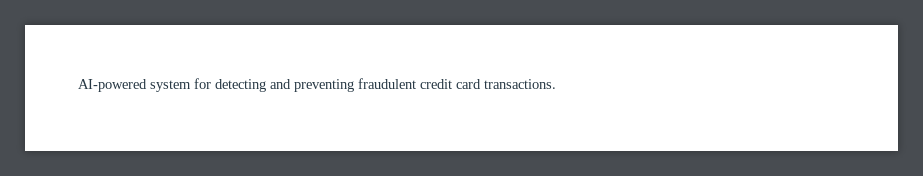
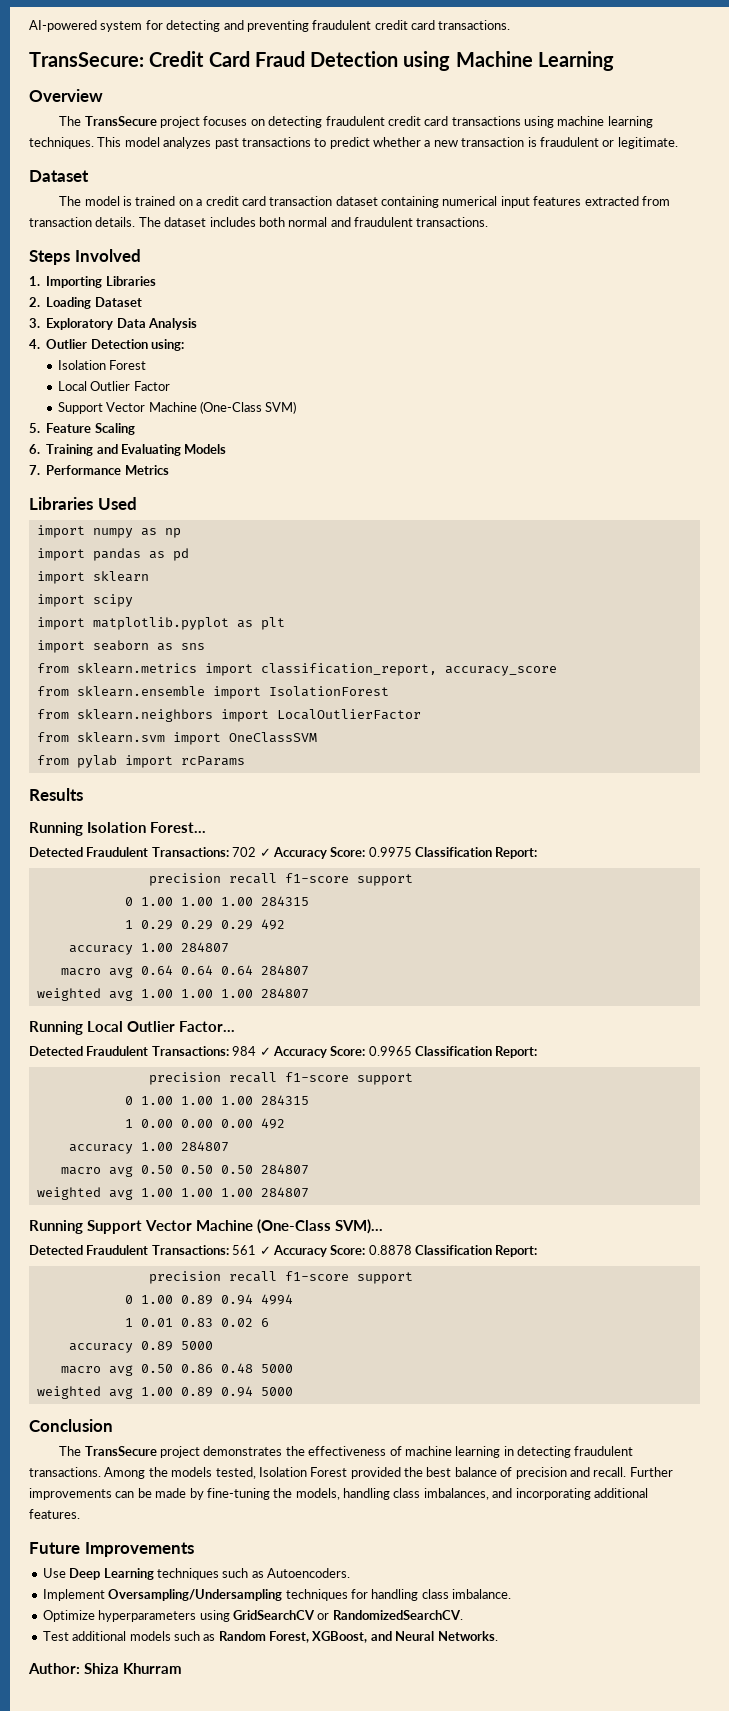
(556, 84) none -> [29,51,614,71] [29,89,103,102] [59,116,653,128] [29,137,678,149] [29,170,89,182] [59,196,670,208] [29,217,489,227] [29,249,141,265] [29,276,156,288] [29,297,142,309] [29,318,197,330] [29,339,184,351] [57,360,147,370] [57,381,170,391] [57,401,297,414] [29,423,135,435] [29,444,227,456] [29,465,169,475] [29,497,137,510] [36,525,181,538] [36,548,189,561] [36,571,149,584] [36,594,133,607] [36,617,285,630] [36,640,205,653] [36,663,557,676] [36,686,389,699] [36,709,421,722] [36,732,317,745] [36,755,245,768] [29,788,83,801] [29,822,206,836] [29,847,538,859] [148,873,413,886] [124,896,309,906] [124,919,285,930] [68,942,229,955] [60,965,309,978] [36,988,309,1001] [29,1021,235,1035] [29,1046,538,1058] [148,1072,413,1085] [124,1095,309,1105] [124,1118,285,1129] [68,1141,229,1154] [60,1164,309,1177] [36,1187,309,1200] [29,1219,383,1234] [29,1245,538,1257] [148,1271,413,1284] [124,1294,293,1305] [124,1318,269,1327] [68,1341,213,1353] [60,1363,293,1376] [36,1386,293,1399] [29,1419,113,1432] [59,1446,634,1458] [29,1467,673,1479] [29,1488,648,1500] [29,1509,80,1519] [29,1542,194,1557] [42,1568,350,1580] [42,1589,511,1601] [42,1610,463,1622] [42,1631,498,1643] [28,1663,182,1674] // TransSecure: Credit Card Fraud Detection using Machine Learning // Overview // The TransSecure project focuses on detecting fraudulent credit card transactions using machine learning techniques. This model analyzes past transactions to predict whether a new transaction is fraudulent or legitimate. // Dataset // The model is trained on a credit card transaction dataset containing numerical input features extracted from transaction details. The dataset includes both normal and fraudulent transactions. // Steps Involved // 1. Importing Libraries // 2. Loading Dataset // 3. Exploratory Data Analysis // 4. Outlier Detection using: // Isolation Forest // Local Outlier Factor // Support Vector Machine (One-Class SVM) // 5. Feature Scaling // 6. Training and Evaluating Models // 7. Performance Metrics // Libraries Used // import numpy as np // import pandas as pd // import sklearn // import scipy // import matplotlib.pyplot as plt // import seaborn as sns // from sklearn.metrics import classification_report, accuracy_score // from sklearn.ensemble import IsolationForest // from sklearn.neighbors import LocalOutlierFactor // from sklearn.svm import OneClassSVM // from pylab import rcParams // Results // Running Isolation Forest... // Detected Fraudulent Transactions: 702 ✓ Accuracy Score: 0.9975 Classification Report: // precision recall f1-score support // 0 1.00 1.00 1.00 284315 // 1 0.29 0.29 0.29 492 // accuracy 1.00 284807 // macro avg 0.64 0.64 0.64 284807 // weighted avg 1.00 1.00 1.00 284807 // Running Local Outlier Factor... // Detected Fraudulent Transactions: 984 ✓ Accuracy Score: 0.9965 Classification Report: // precision recall f1-score support // 0 1.00 1.00 1.00 284315 // 1 0.00 0.00 0.00 492 // accuracy 1.00 284807 // macro avg 0.50 0.50 0.50 284807 // weighted avg 1.00 1.00 1.00 284807 // Running Support Vector Machine (One-Class SVM)... // Detected Fraudulent Transactions: 561 ✓ Accuracy Score: 0.8878 Classification Report: // precision recall f1-score support // 0 1.00 0.89 0.94 4994 // 1 0.01 0.83 0.02 6 // accuracy 0.89 5000 // macro avg 0.50 0.86 0.48 5000 // weighted avg 1.00 0.89 0.94 5000 // Conclusion // The TransSecure project demonstrates the effectiveness of machine learning in detecting fraudulent transactions. Among the models tested, Isolation Forest provided the best balance of precision and recall. Further improvements can be made by fine-tuning the models, handling class imbalances, and incorporating additional features. // Future Improvements // Use Deep Learning techniques such as Autoencoders. // Implement Oversampling/Undersampling techniques for handling class imbalance. // Optimize hyperparameters using GridSearchCV or RandomizedSearchCV. // Test additional models such as Random Forest, XGBoost, and Neural Networks. // Author: Shiza Khurram

